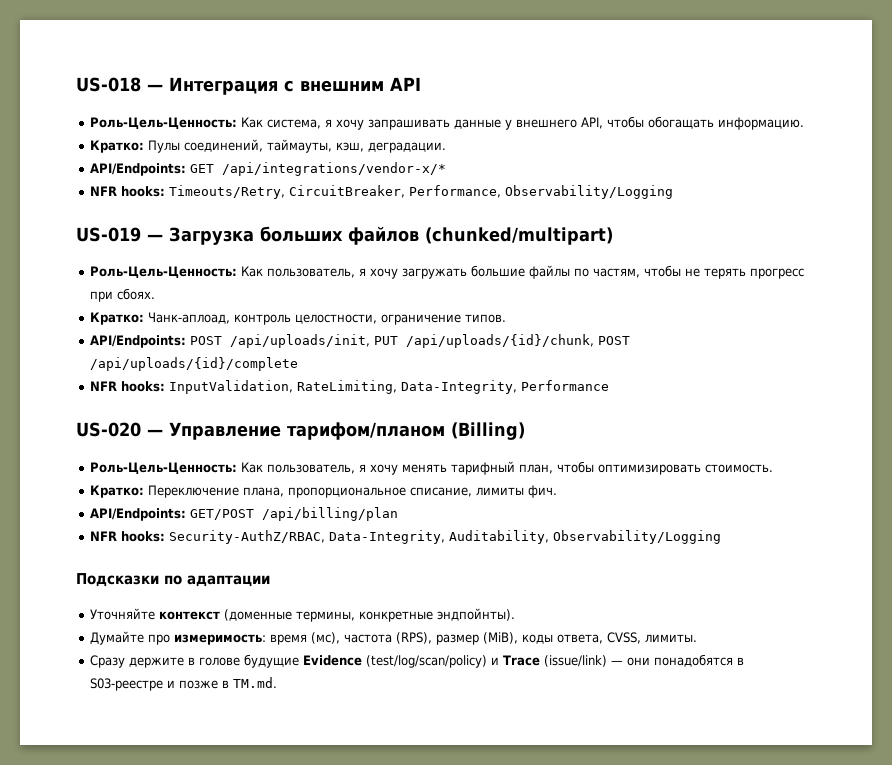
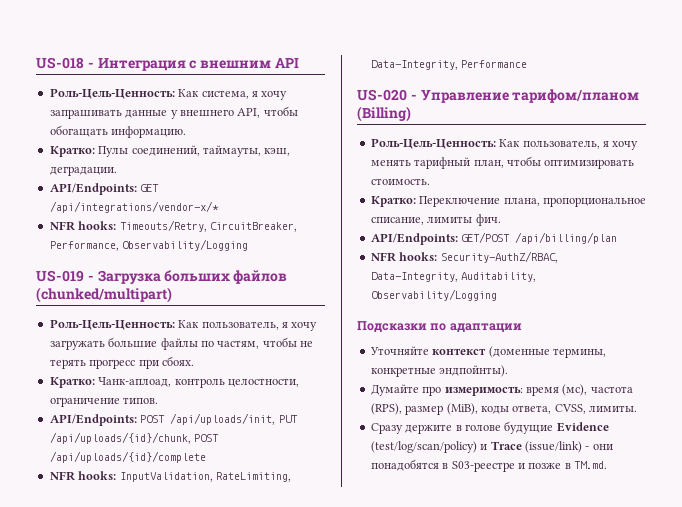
[147,84,163,91] — -> [87,62,94,68] -
[147,234,163,241] — -> [87,275,94,281] -
[147,429,163,436] — -> [410,94,417,100] -
[611,660,624,665] — -> [585,446,590,450] -

